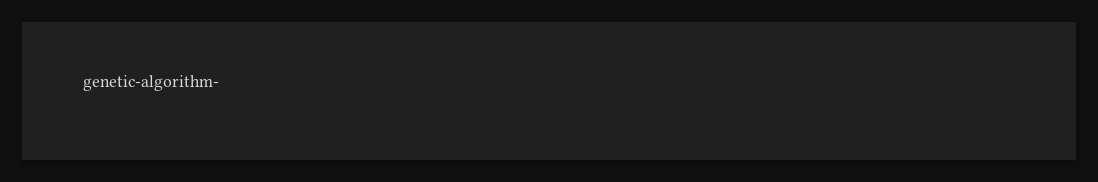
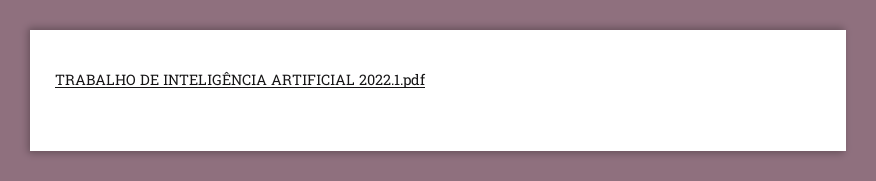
[83,75,219,91] genetic-algorithm- -> [55,71,426,88] TRABALHO DE INTELIGÊNCIA ARTIFICIAL 2022.1.pdf

